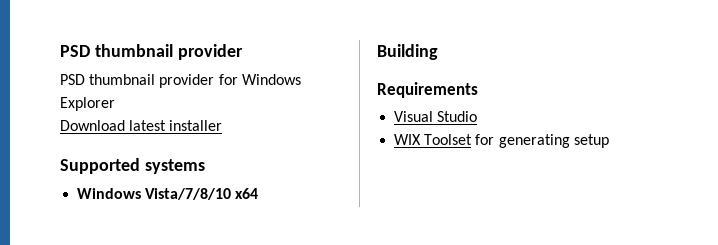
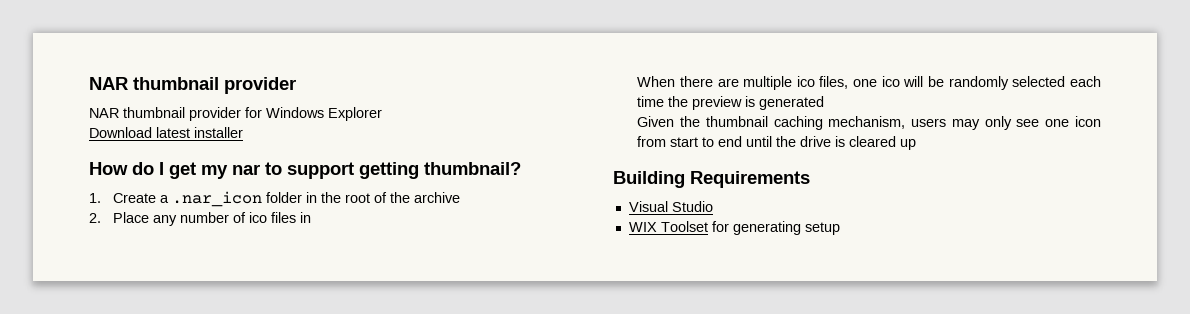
[60,45,90,57] PSD -> [89,77,128,90] NAR
[60,74,85,85] PSD -> [89,108,119,118] NAR
[60,158,205,174] [77,188,259,200] Supported systems // Windows Vista/7/8/10 x64 -> [89,162,521,179] [89,191,461,207] [89,212,312,226] [637,76,1101,90] [637,96,825,110] [637,116,1101,130] [637,136,917,150] How do I get my nar to support getting thumbnail? // 1. Create a .nar_icon folder in the root of the archive // 2. Place any number of ico files in // When there are multiple ico files, one ico will be randomly selected each time the preview is generated // Given the thumbnail caching mechanism, users may only see one icon from start to end until the drive is cleared up
(438, 52) // -> (685, 179) none

